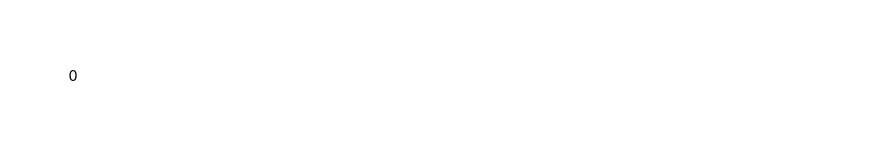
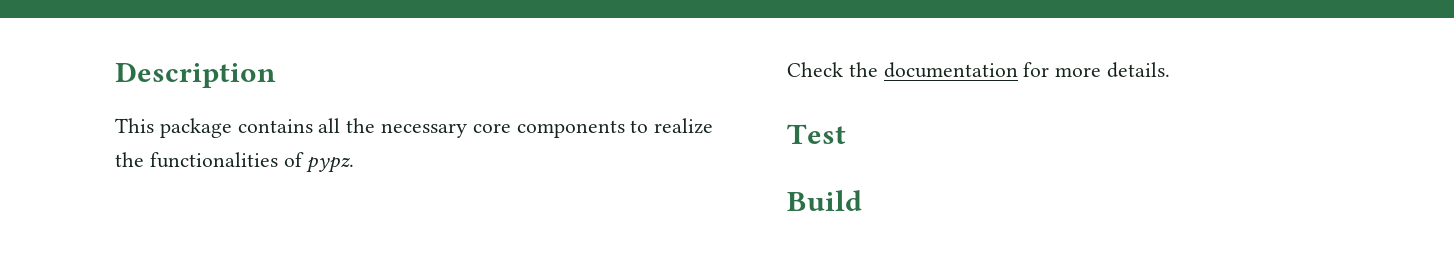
[69,70,77,81] 0 -> [115,62,276,88] [115,118,714,138] [115,152,355,173] [787,62,1171,78] [787,124,846,144] [787,190,862,211] Description // This package contains all the necessary core components to realize the functionalities of pypz. // Check the documentation for more details. // Test // Build

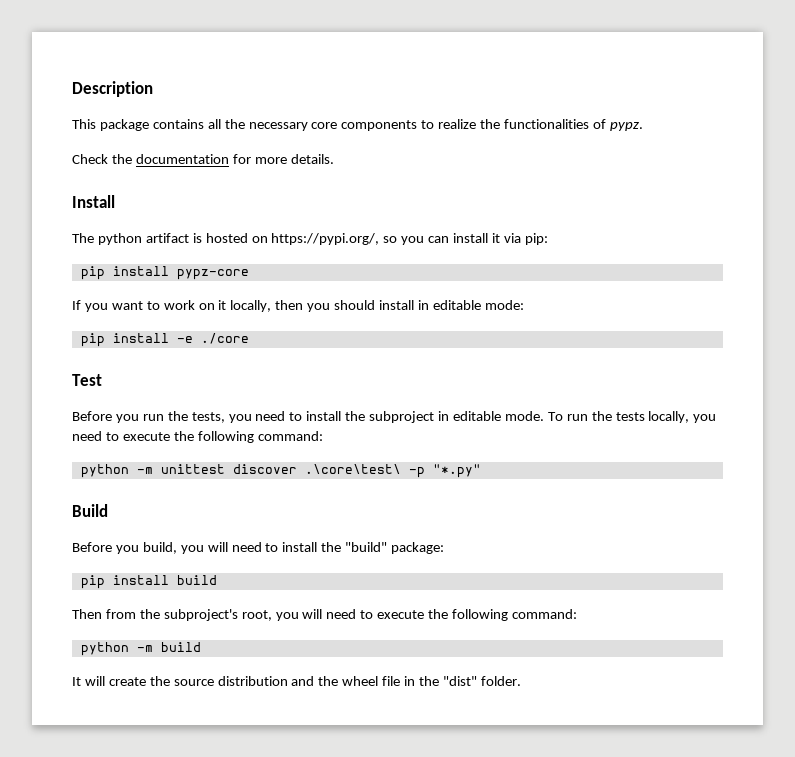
[787,124,846,144] [787,190,862,211] Test // Build -> [72,195,115,208] [72,233,548,245] [80,266,249,280] [72,300,524,312] [80,333,249,347] [72,374,102,386] [72,411,717,423] [72,431,323,443] [80,464,481,478] [72,504,108,517] [72,542,445,554] [80,575,217,589] [72,609,577,621] [80,642,201,656] [72,676,521,686] Install // The python artifact is hosted on https://pypi.org/, so you can install it via pip: // pip install pypz-core // If you want to work on it locally, then you should install in editable mode: // pip install -e ./core // Test // Before you run the tests, you need to install the subproject in editable mode. To run the tests locally, you need to execute the following command: // python -m unittest discover .\core\test\ -p "*.py" // Build // Before you build, you will need to install the "build" package: // pip install build // Then from the subproject's root, you will need to execute the following command: // python -m build // It will create the source distribution and the wheel file in the "dist" folder.

